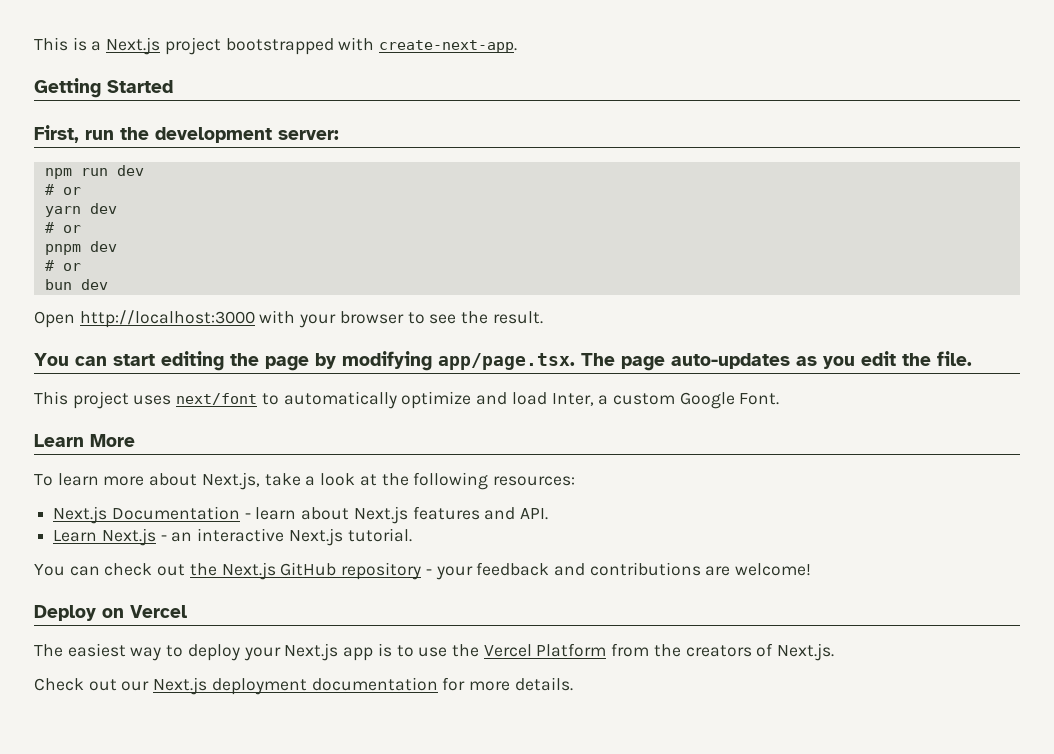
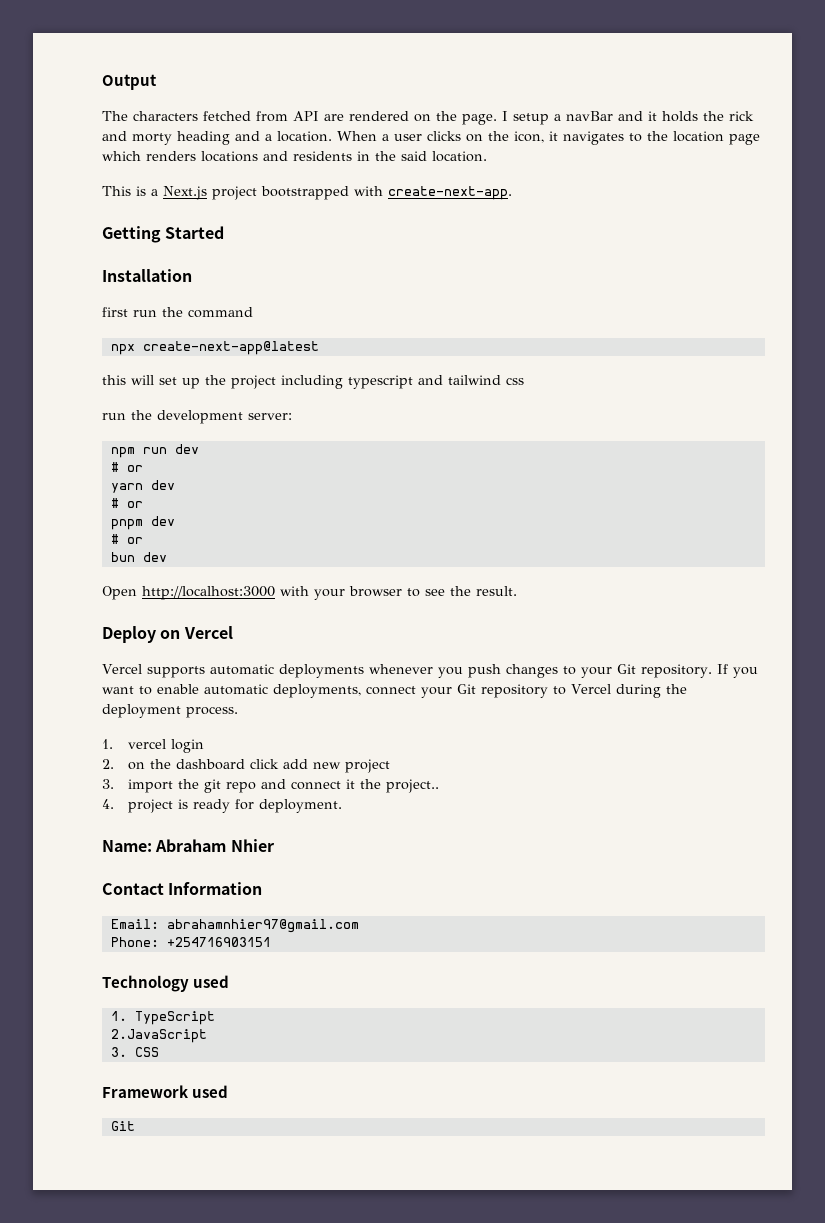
(34, 44) none -> [102,74,157,90] [102,111,754,125] [102,131,760,145] [102,151,487,162] Output // The characters fetched from API are rendered on the page. I setup a navBar and it holds the rick and morty heading and a location. When a user clicks on the icon, it navigates to the location page which renders locations and residents in the said location. //
[34,125,79,143] First, -> [102,269,192,282] [102,307,253,318] [110,341,319,355] [102,375,524,389] Installation // first run the command // npx create-next-app@latest // this will set up the project including typescript and tailwind css //
[34,351,972,371] [34,391,780,409] [34,434,135,447] [34,472,575,490] [53,506,549,524] [53,528,412,546] [34,562,812,580] [34,605,187,621] [34,643,835,661] [34,677,573,695] You can start editing the page by modifying app/page.tsx. The page auto-updates as you edit the file. // This project uses next/font to automatically optimize and load Inter, a custom Google Font. // Learn More // To learn more about Next.js, take a look at the following resources: // Next.js Documentation - learn about Next.js features and API. // Learn Next.js - an interactive Next.js tutorial. // You can check out the Next.js GitHub repository - your feedback and contributions are welcome! // Deploy on Vercel // The easiest way to deploy your Next.js app is to use the Vercel Platform from the creators of Next.js. // Check out our Next.js deployment documentation for more details. -> [102,626,233,643] [102,664,758,678] [102,684,687,698] [102,704,238,718] [102,739,204,753] [102,759,390,773] [102,779,439,793] [102,799,342,813] [102,839,274,852] [102,882,263,895] [110,919,359,933] [110,937,271,947] [102,975,230,992] [110,1011,215,1025] [110,1029,207,1043] [110,1047,159,1057] [102,1085,229,1098] [110,1121,135,1131] Deploy on Vercel // Vercel supports automatic deployments whenever you push changes to your Git repository. If you want to enable automatic deployments, connect your Git repository to Vercel during the deployment process. // 1. vercel login // 2. on the dashboard click add new project // 3. import the git repo and connect it the project.. // 4. project is ready for deployment. // Name: Abraham Nhier // Contact Information // Email: abrahamnhier97@gmail.com // Phone: +254716903151 // Technology used // 1. TypeScript // 2.JavaScript // 3. CSS // Framework used // Git

